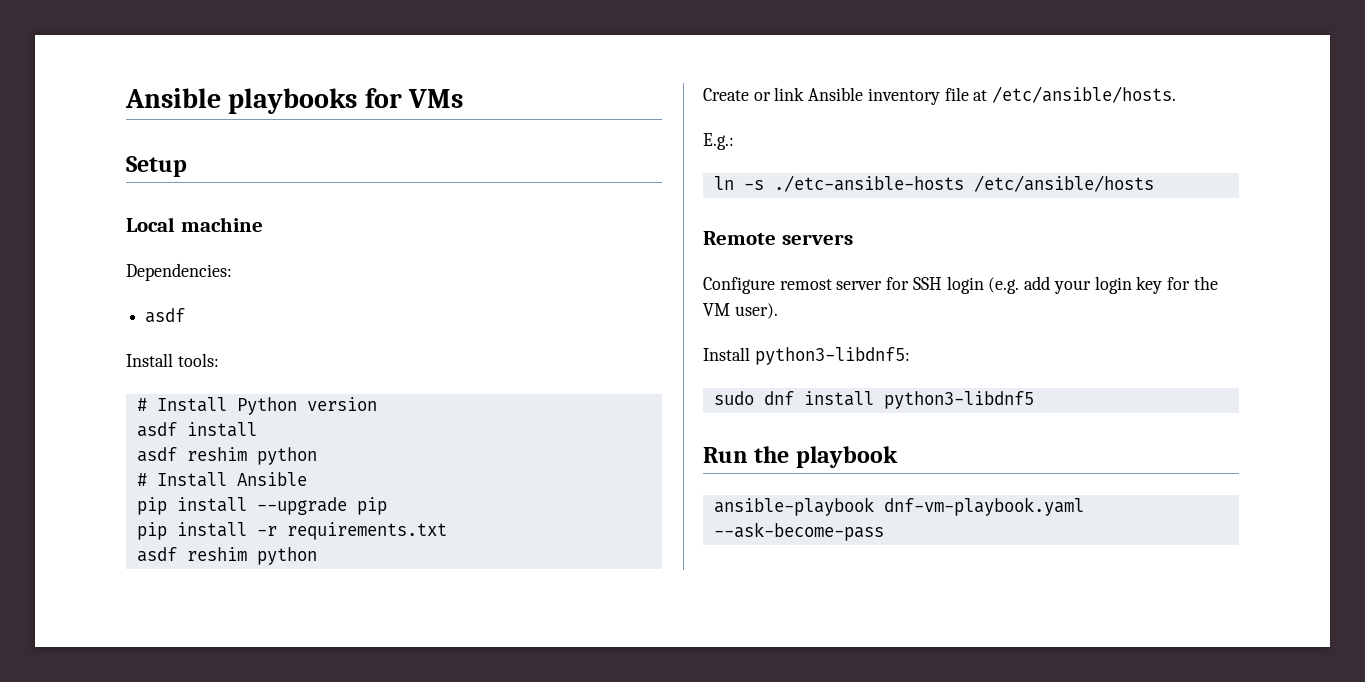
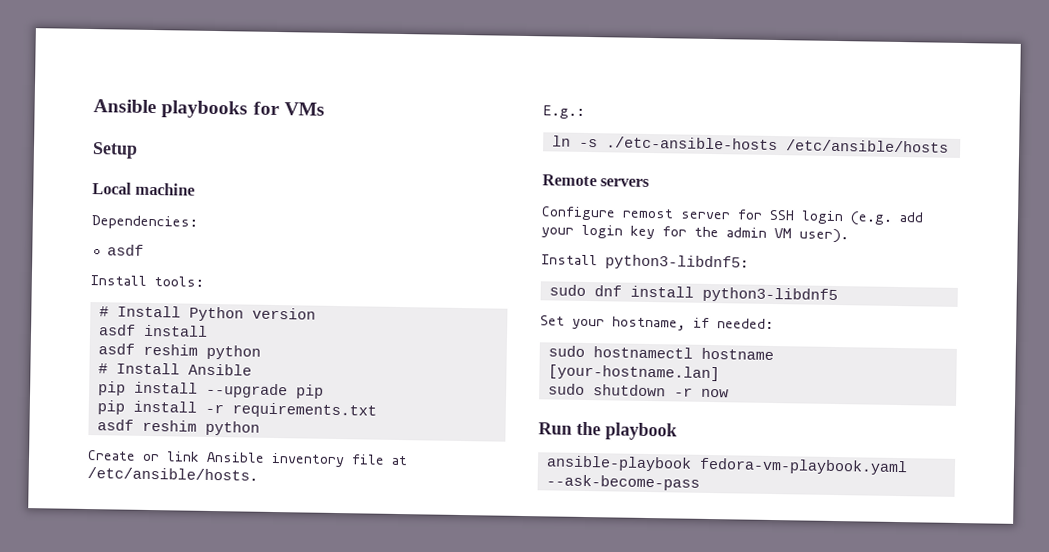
(1218, 283) none -> [726,227,767,238] admin
(1034, 400) none -> [540,315,774,331] [547,345,774,361] [547,364,720,382] [547,383,729,398] // Set your hostname, if needed: // sudo hostnamectl hostname [your-hostname.lan] // sudo shutdown -r now
[883,497,1084,516] dnf-vm-playbook.yaml -> [698,457,908,476] fedora-vm-playbook.yaml

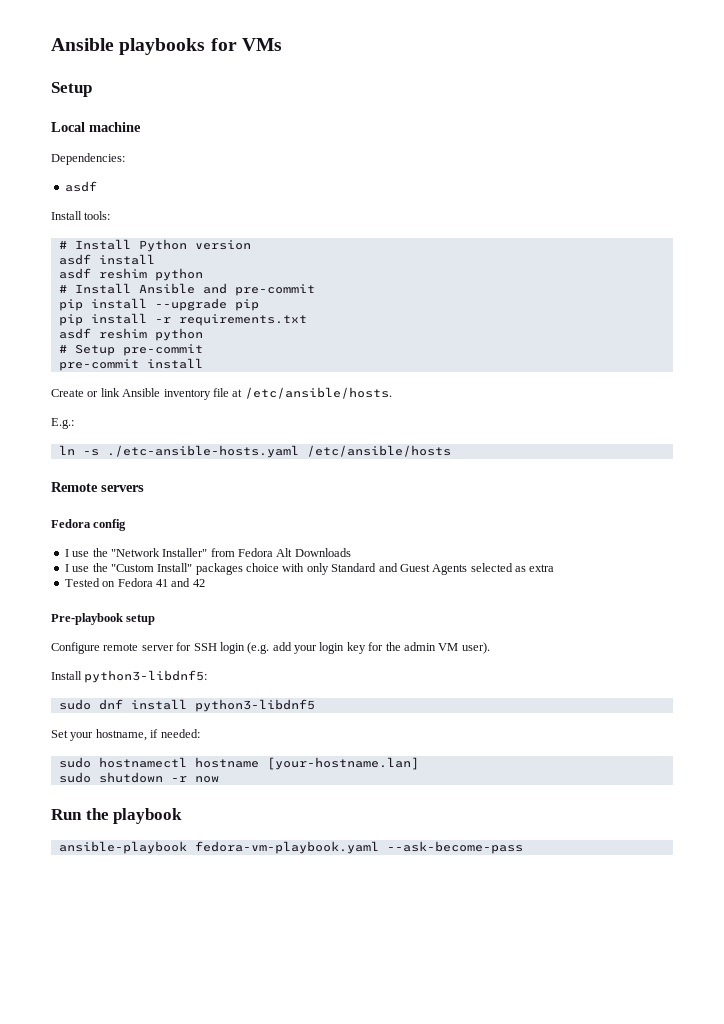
(252, 369) none -> [202,283,315,296] and pre-commit
(260, 428) none -> [58,344,203,356] [58,358,203,371] // # Setup pre-commit // pre-commit install
[605,136,778,151] ./etc-ansible-hosts -> [106,445,299,458] ./etc-ansible-hosts.yaml
(651, 183) none -> [51,519,127,531] [64,548,351,557] [64,563,555,575] [64,578,205,587] [51,613,156,625] // Fedora config // I use the "Network Installer" from Fedora Alt Downloads // I use the "Custom Install" packages choice with only Standard and Guest Agents selected as extra // Tested on Fedora 41 and 42 // Pre-playbook setup
[622,208,674,219] remost -> [103,643,139,651] remote

